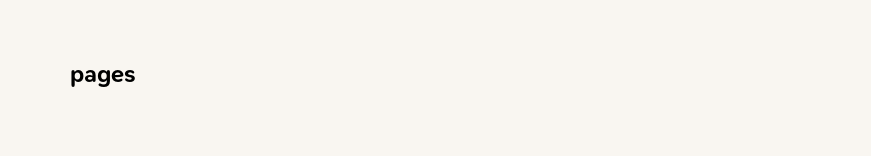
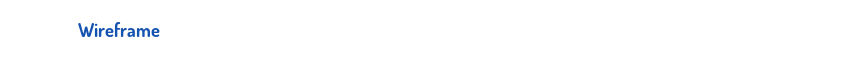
[70,69,136,87] pages -> [78,22,160,37] Wireframe

